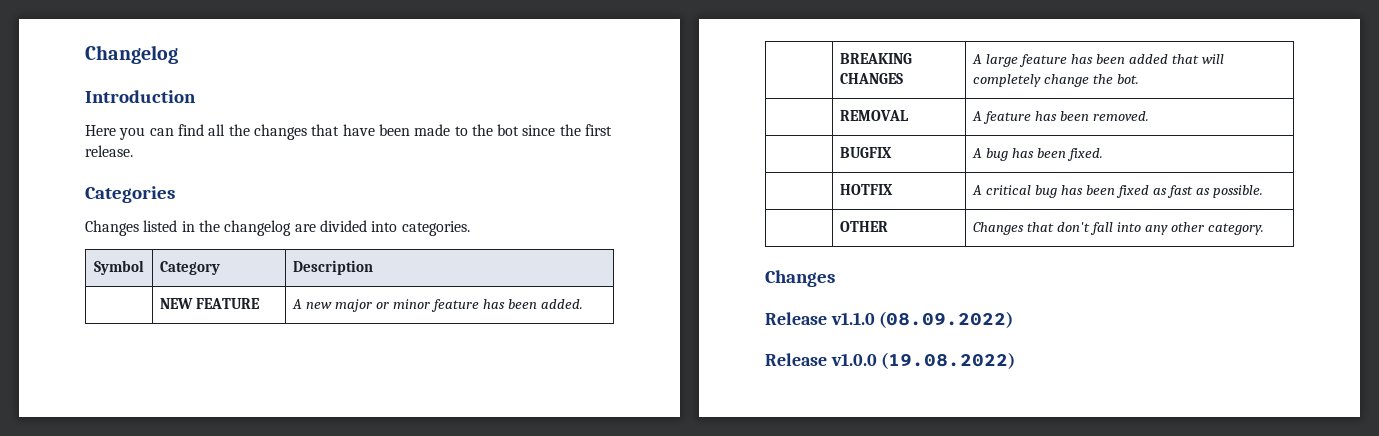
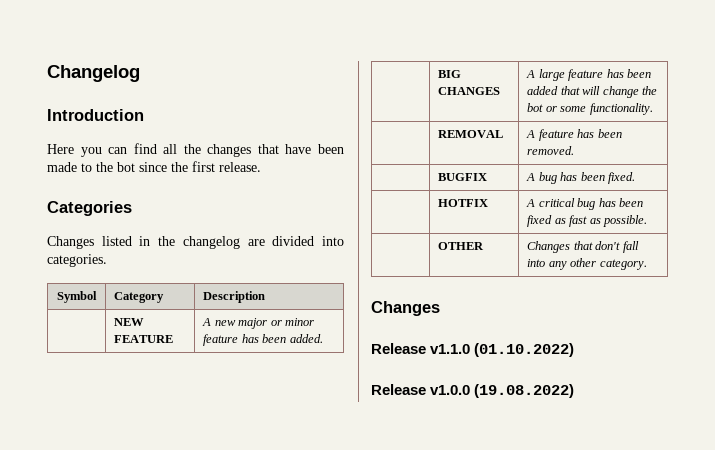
[840,53,913,64] BREAKING -> [438,70,462,78] BIG
[973,74,1042,87] completely -> (601, 90) none
[1117,74,1140,84] bot. -> [527,103,653,115] bot or some functionality.
[879,311,1014,328] (08.09.2022) -> [474,343,575,357] (01.10.2022)

